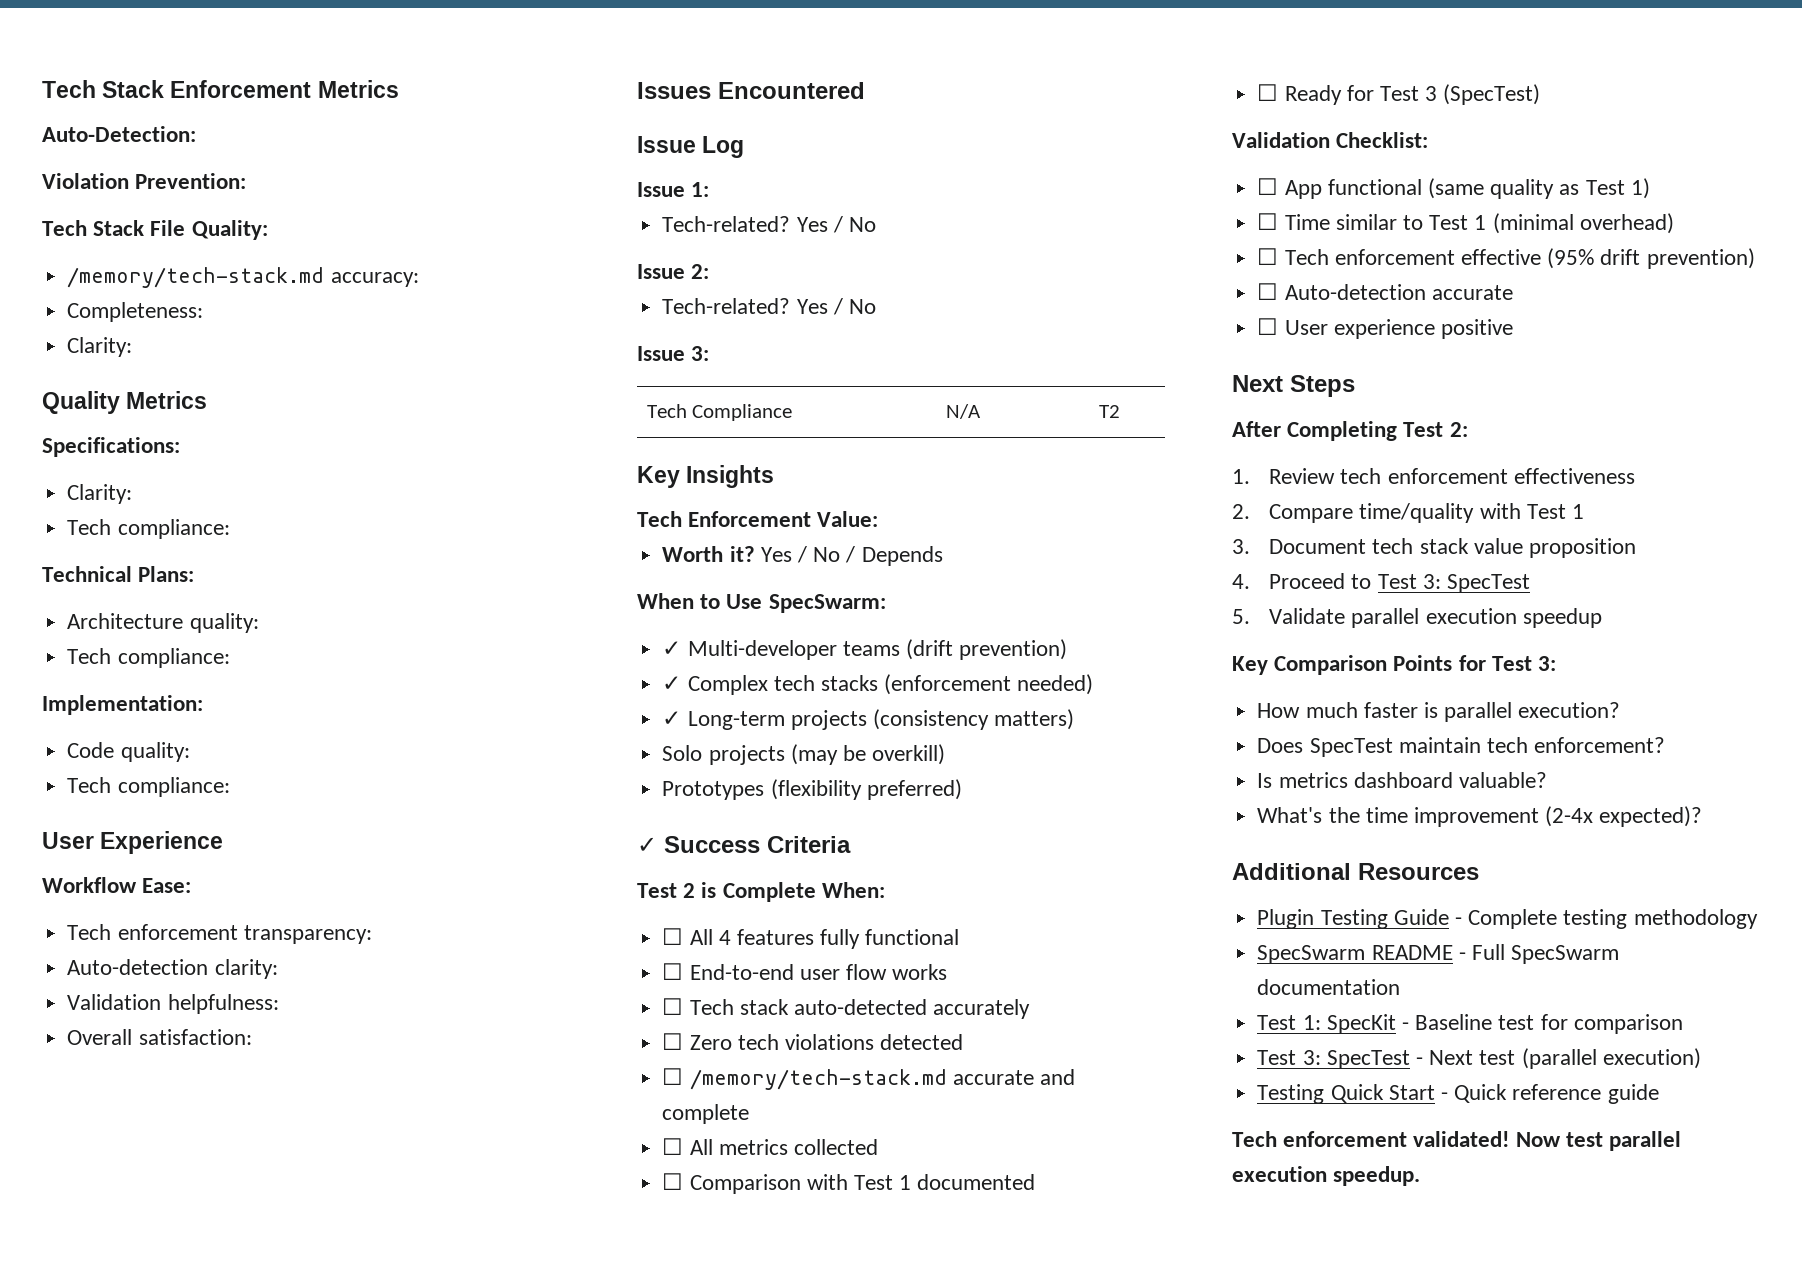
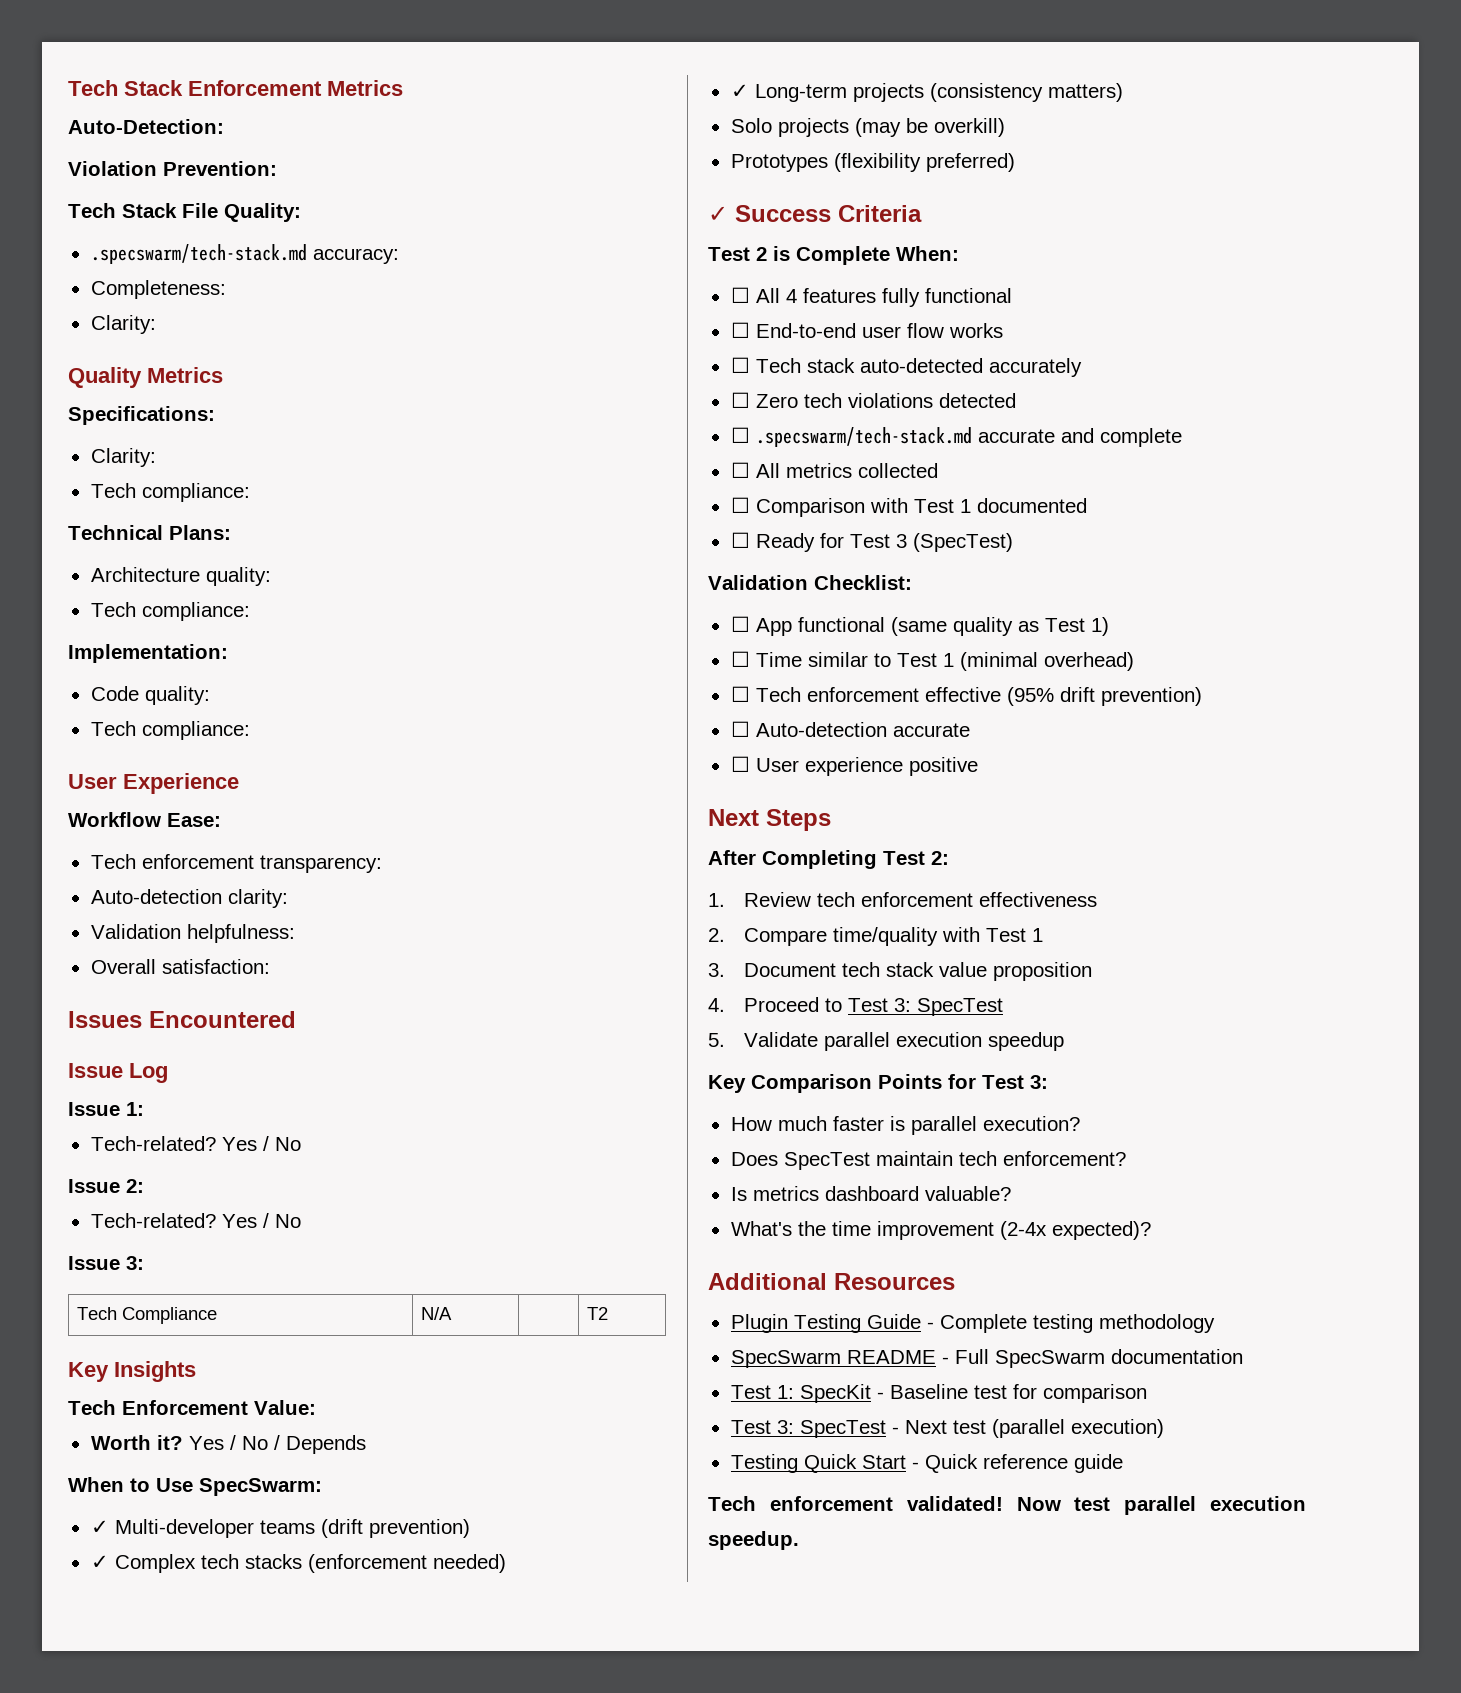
[67,267,325,288] /memory/tech-stack.md -> [90,244,307,264] .specswarm/tech-stack.md
[689,1069,947,1090] /memory/tech-stack.md -> [755,427,972,447] .specswarm/tech-stack.md

